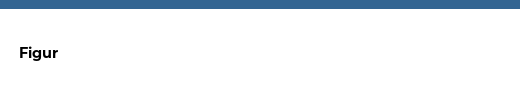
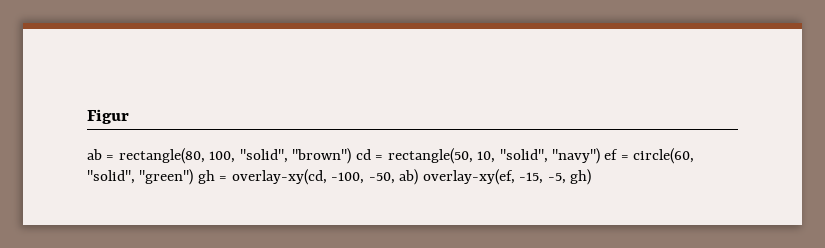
(58, 53) none -> [87,148,695,164] [87,169,592,185] // ab = rectangle(80, 100, "solid", "brown") cd = rectangle(50, 10, "solid", "navy") ef = circle(60, "solid", "green") gh = overlay-xy(cd, -100, -50, ab) overlay-xy(ef, -15, -5, gh)

